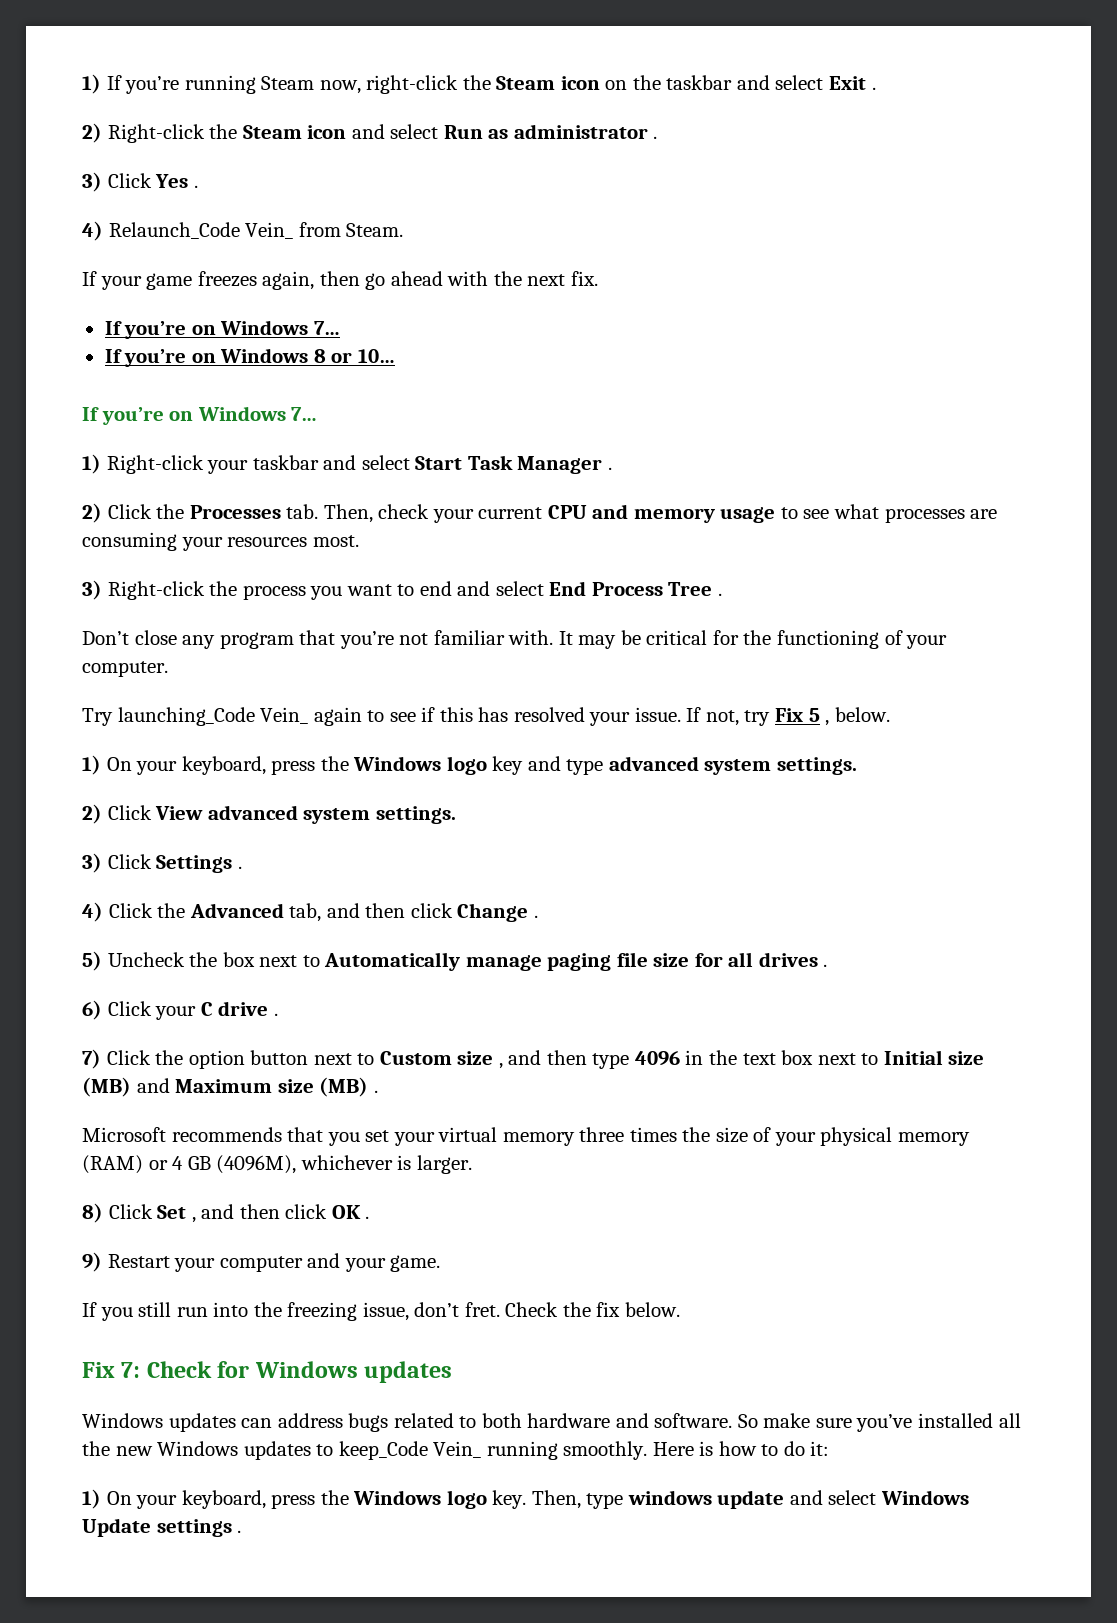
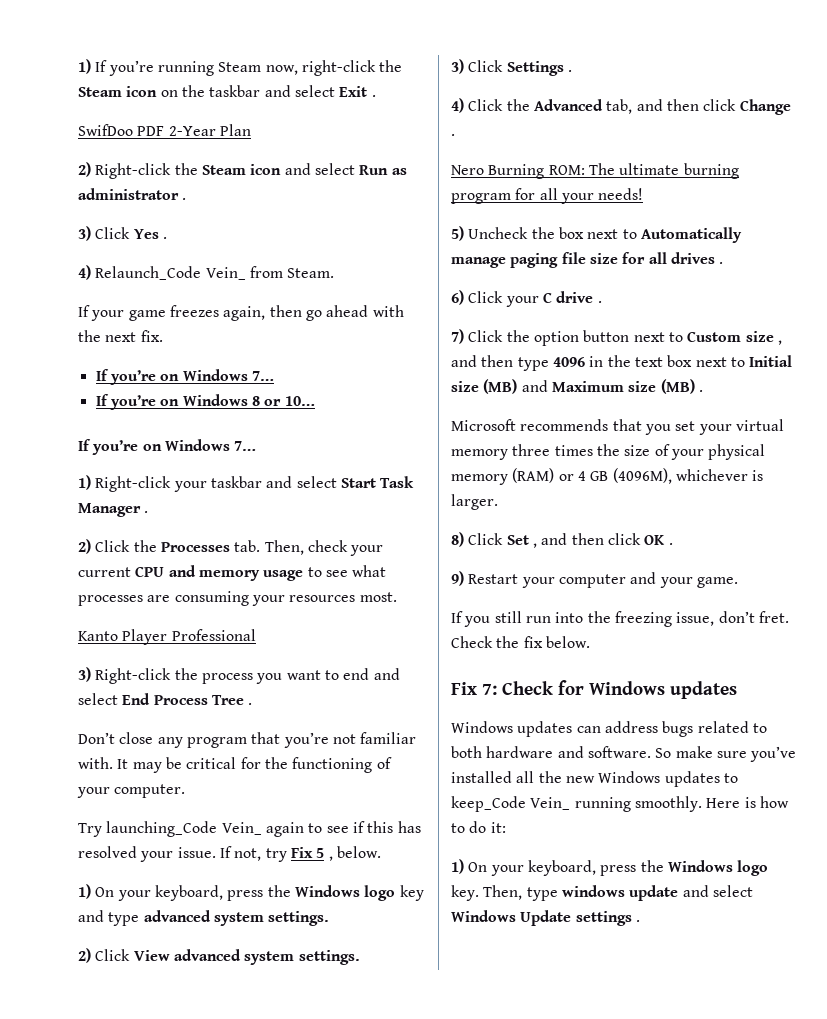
(876, 88) none -> [78,124,251,136] // SwifDoo PDF 2-Year Plan
(359, 541) none -> [78,629,256,645] // Kanto Player Professional
(538, 916) none -> [451,163,739,179] [451,188,644,204] // Nero Burning ROM: The ultimate burning program for all your needs!

